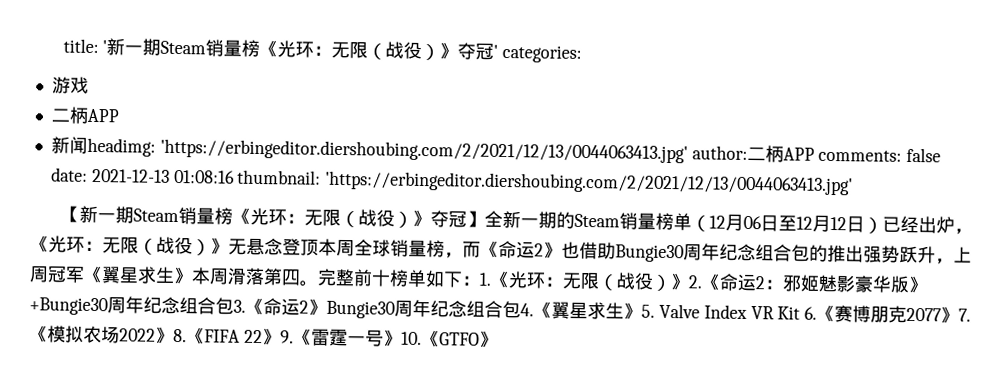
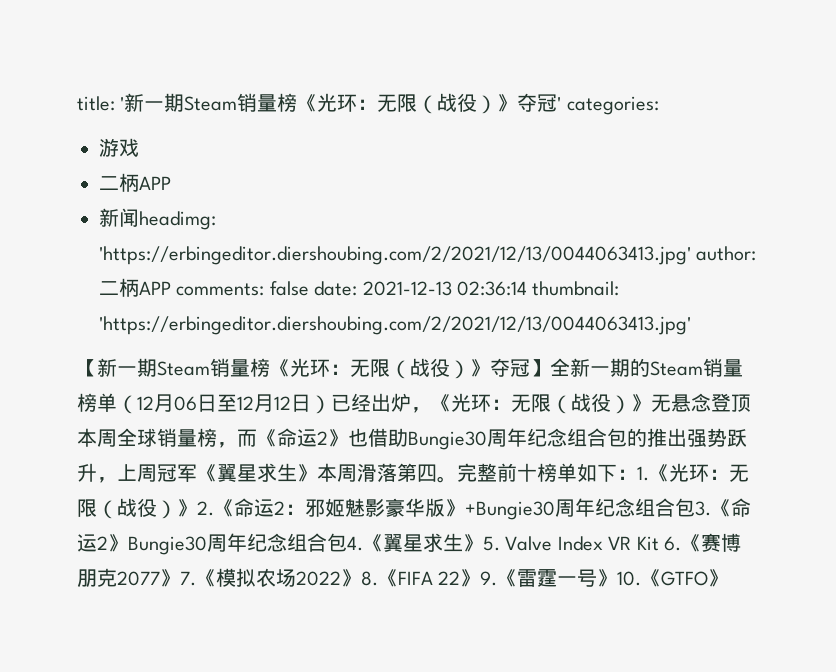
[173,169,235,184] 01:08:16 -> [457,281,527,296] 02:36:14

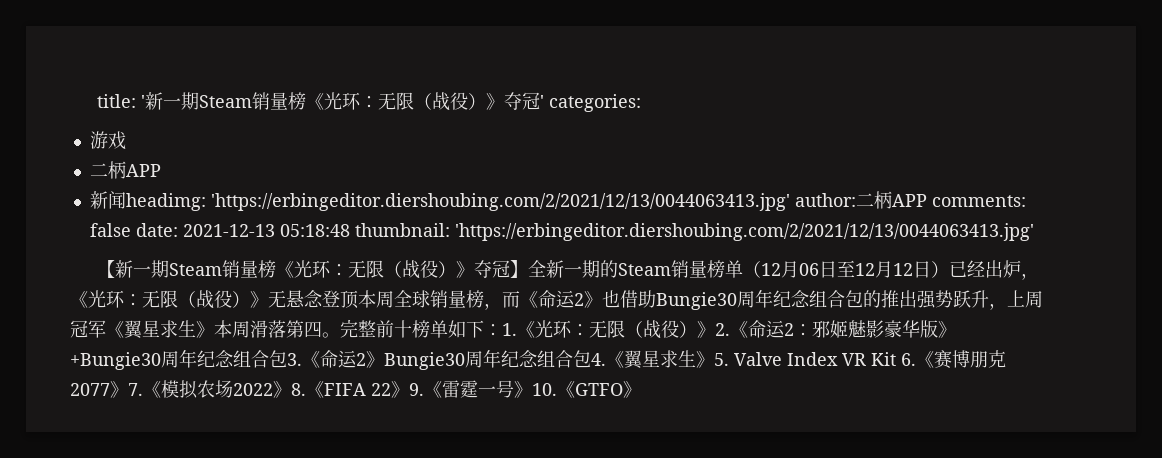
[457,281,527,296] 02:36:14 -> [279,224,350,237] 05:18:48

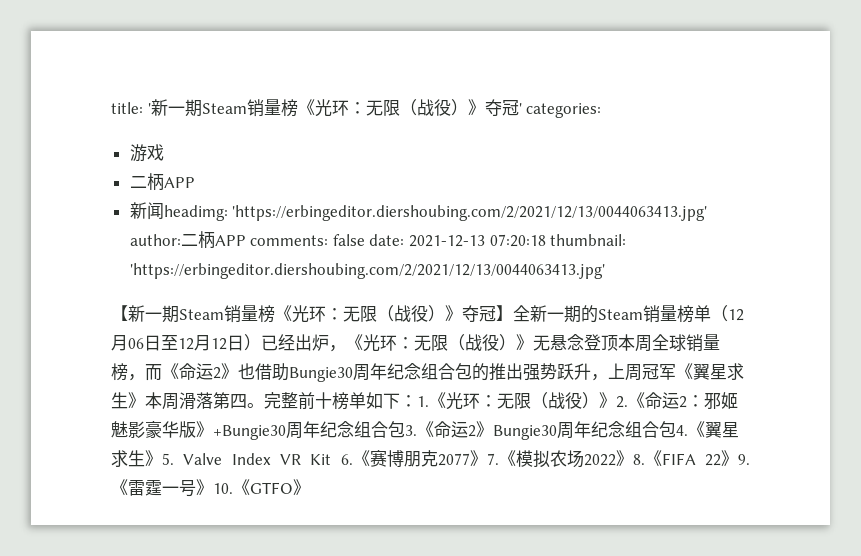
[279,224,350,237] 05:18:48 -> [489,234,546,247] 07:20:18

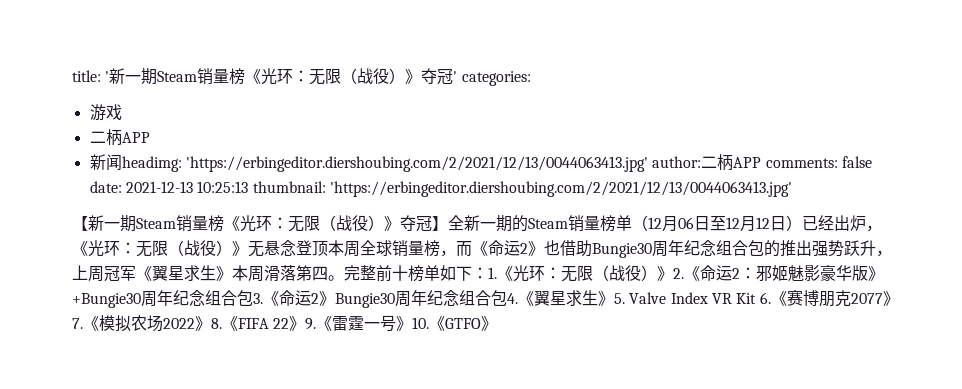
[489,234,546,247] 07:20:18 -> [197,181,249,193] 10:25:13

